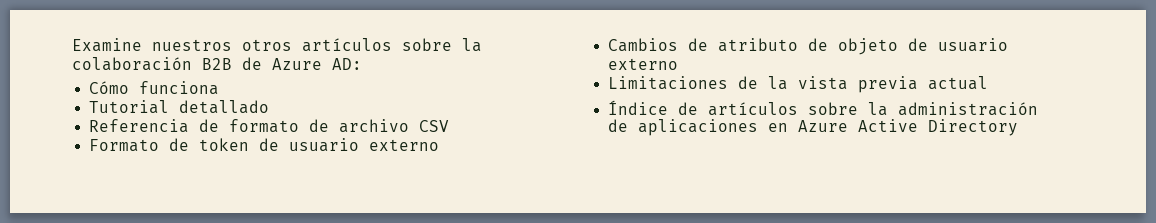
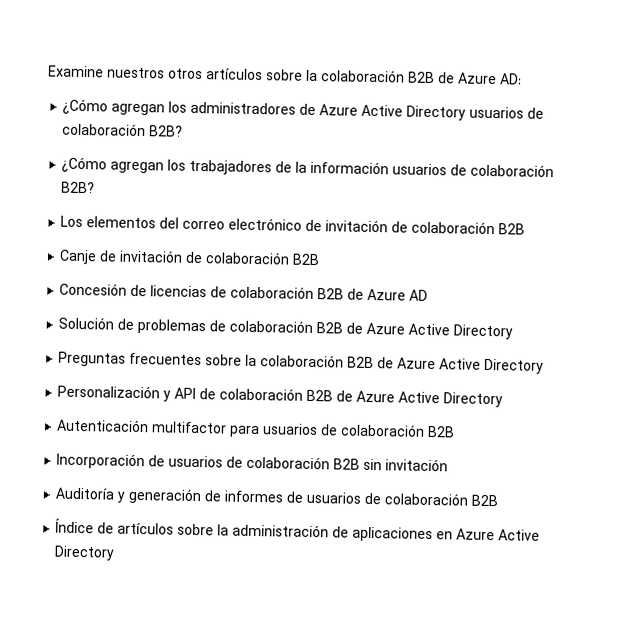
[89,81,220,95] [89,100,270,114] [89,119,450,133] [89,138,440,152] [608,38,1009,55] [608,58,679,70] [608,76,989,93] Cómo funciona // Tutorial detallado // Referencia de formato de archivo CSV // Formato de token de usuario externo // Cambios de atributo de objeto de usuario externo // Limitaciones de la vista previa actual -> [62,98,545,121] [62,122,184,137] [61,156,555,178] [61,181,96,194] [60,215,526,235] [59,249,321,266] [59,282,429,301] [58,316,514,340] [58,351,545,374] [57,384,504,408] [57,418,456,438] [56,452,449,472] [55,487,499,507] ¿Cómo agregan los administradores de Azure Active Directory usuarios de colaboración B2B? // ¿Cómo agregan los trabajadores de la información usuarios de colaboración B2B? // Los elementos del correo electrónico de invitación de colaboración B2B // Canje de invitación de colaboración B2B // Concesión de licencias de colaboración B2B de Azure AD // Solución de problemas de colaboración B2B de Azure Active Directory // Preguntas frecuentes sobre la colaboración B2B de Azure Active Directory // Personalización y API de colaboración B2B de Azure Active Directory // Autenticación multifactor para usuarios de colaboración B2B // Incorporación de usuarios de colaboración B2B sin invitación // Auditoría y generación de informes de usuarios de colaboración B2B

